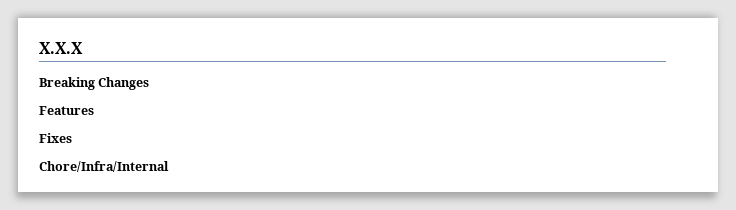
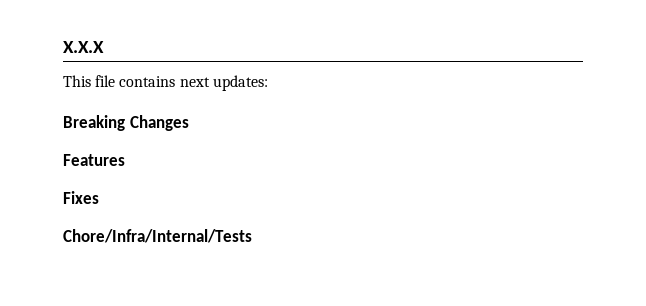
(83, 48) none -> [63,75,268,91] // This file contains next updates:
[39,161,169,172] Chore/Infra/Internal -> [63,229,252,243] Chore/Infra/Internal/Tests

